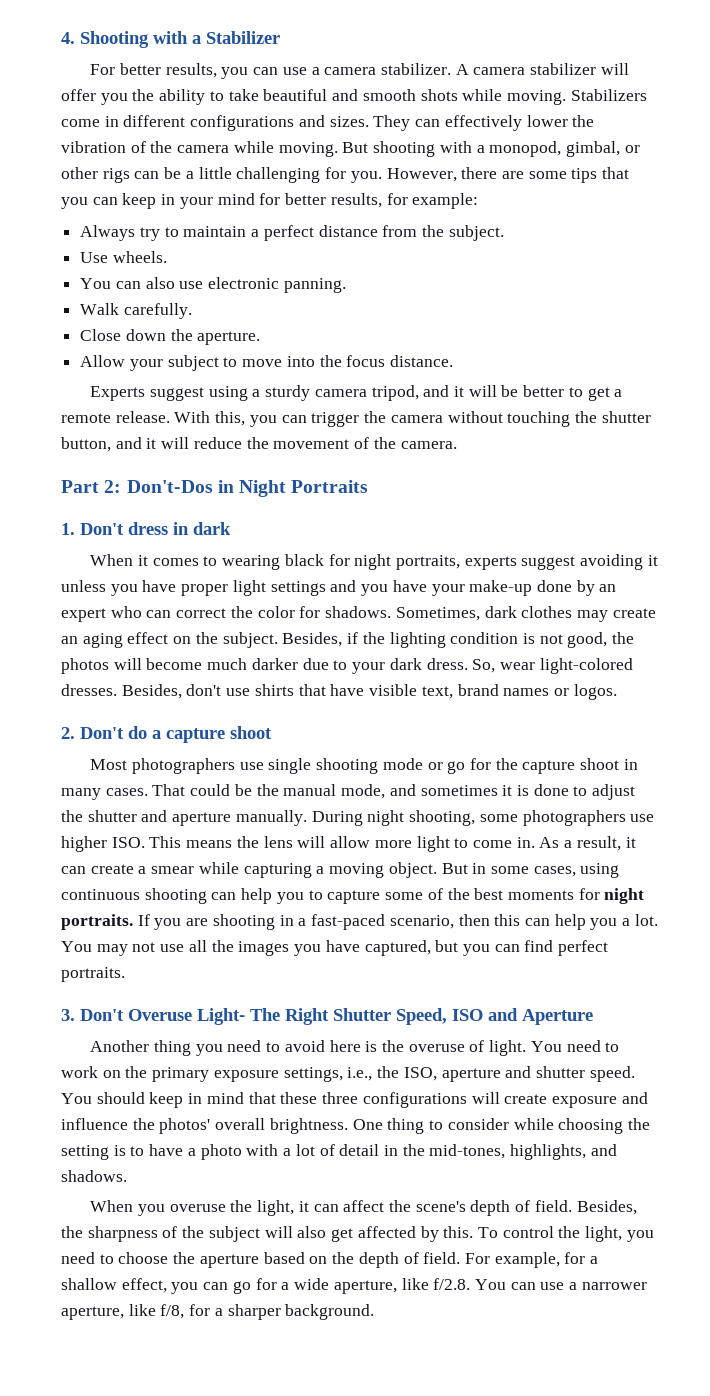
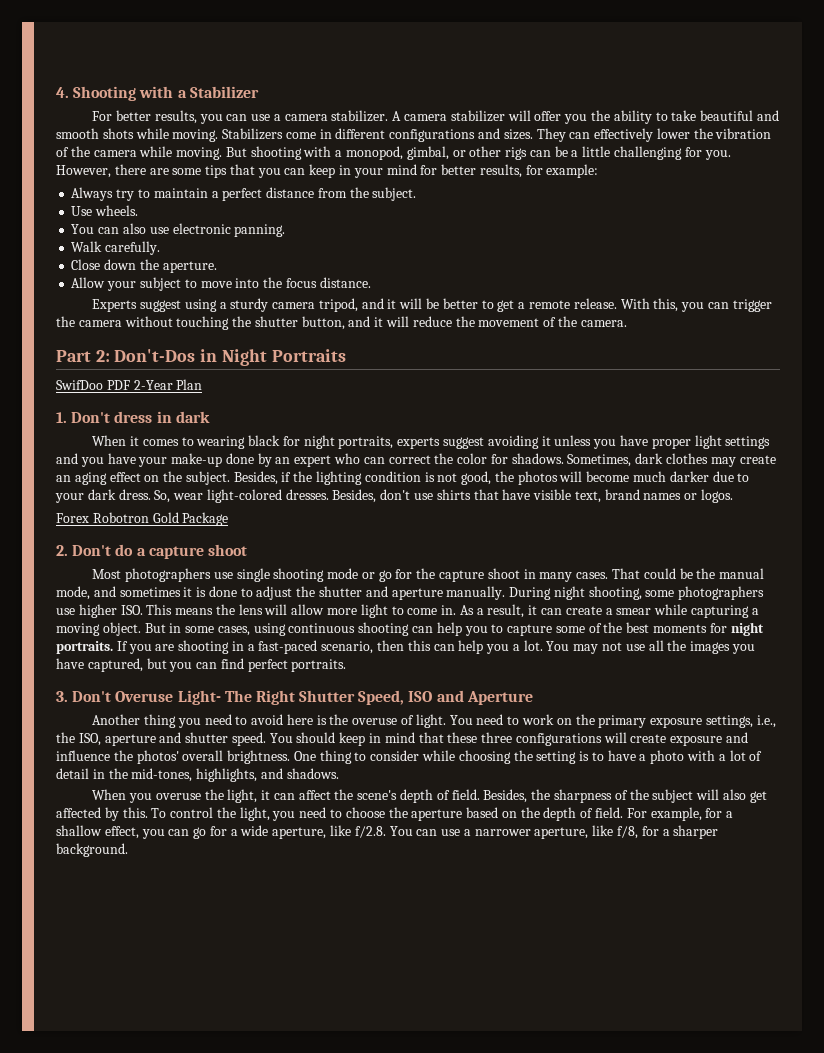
(369, 486) none -> [56,379,203,390] // SwifDoo PDF 2-Year Plan
(617, 692) none -> [56,512,229,526] // Forex Robotron Gold Package

